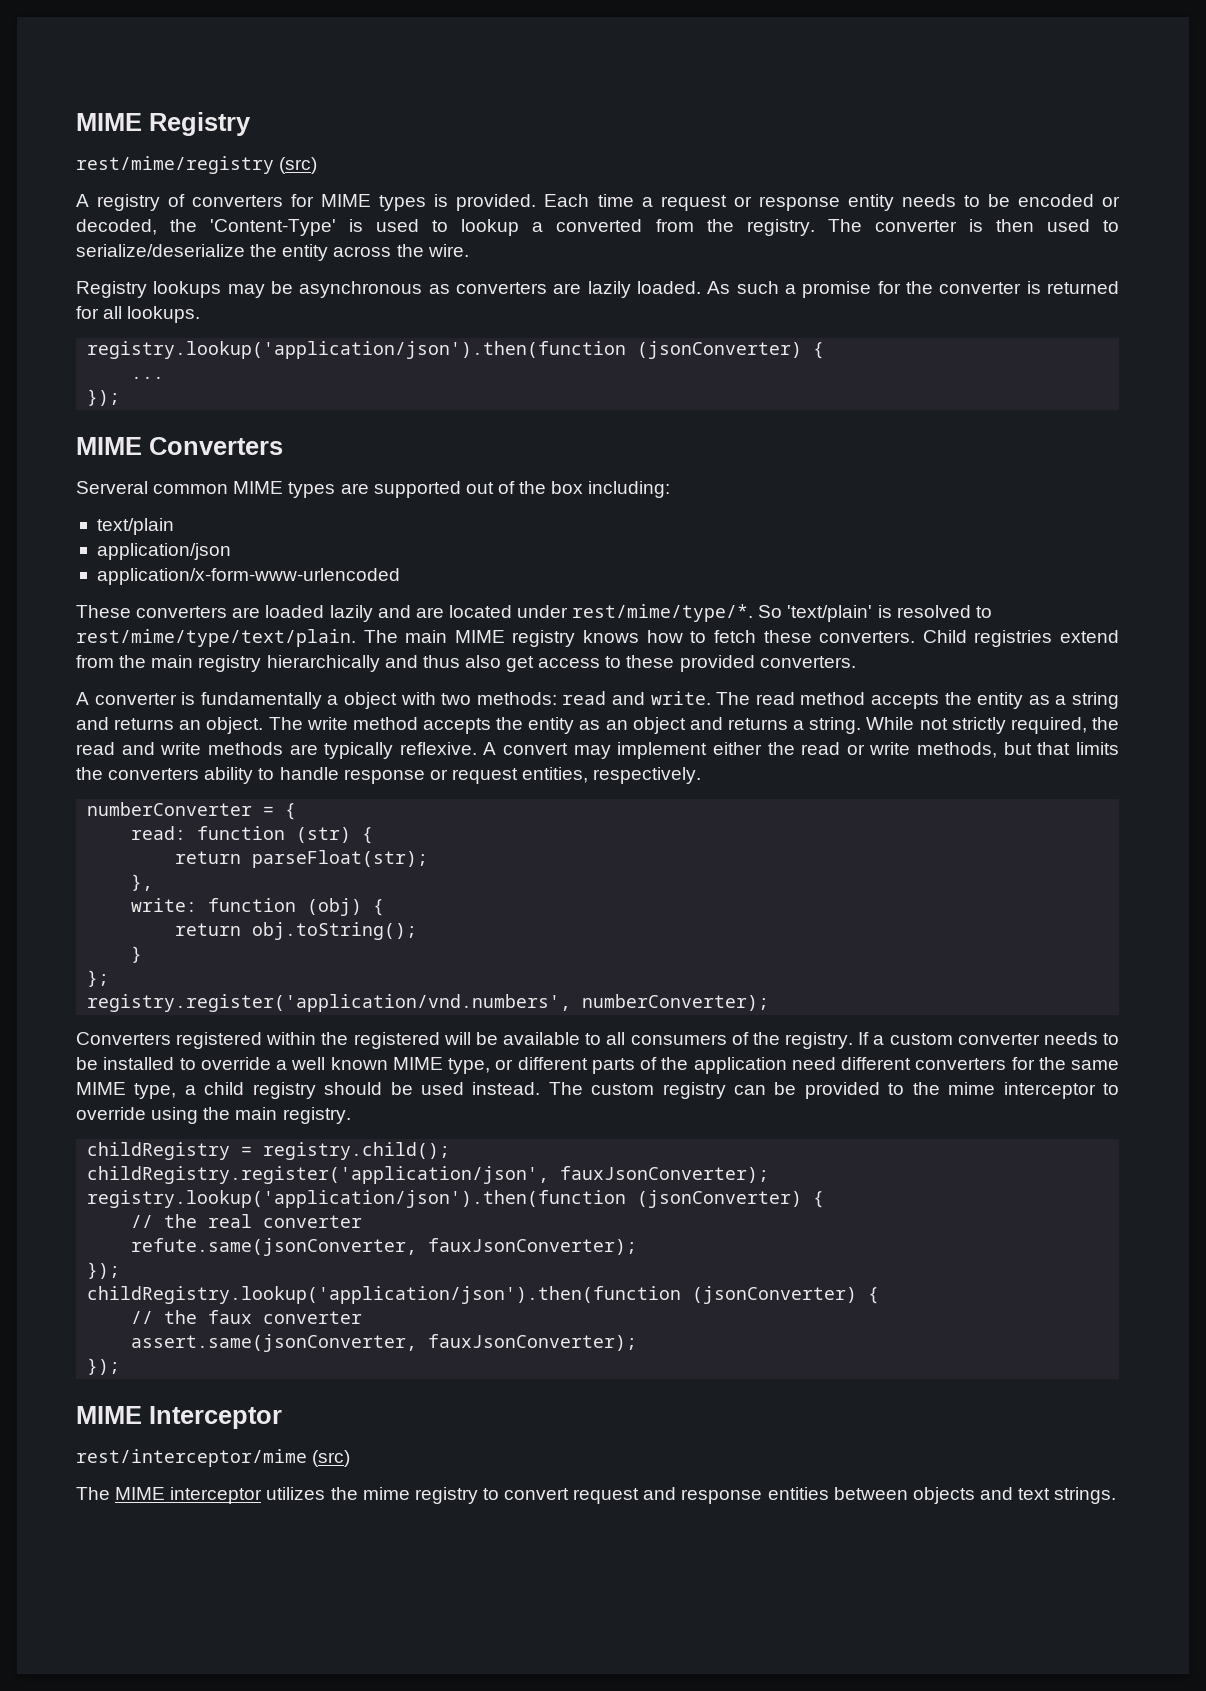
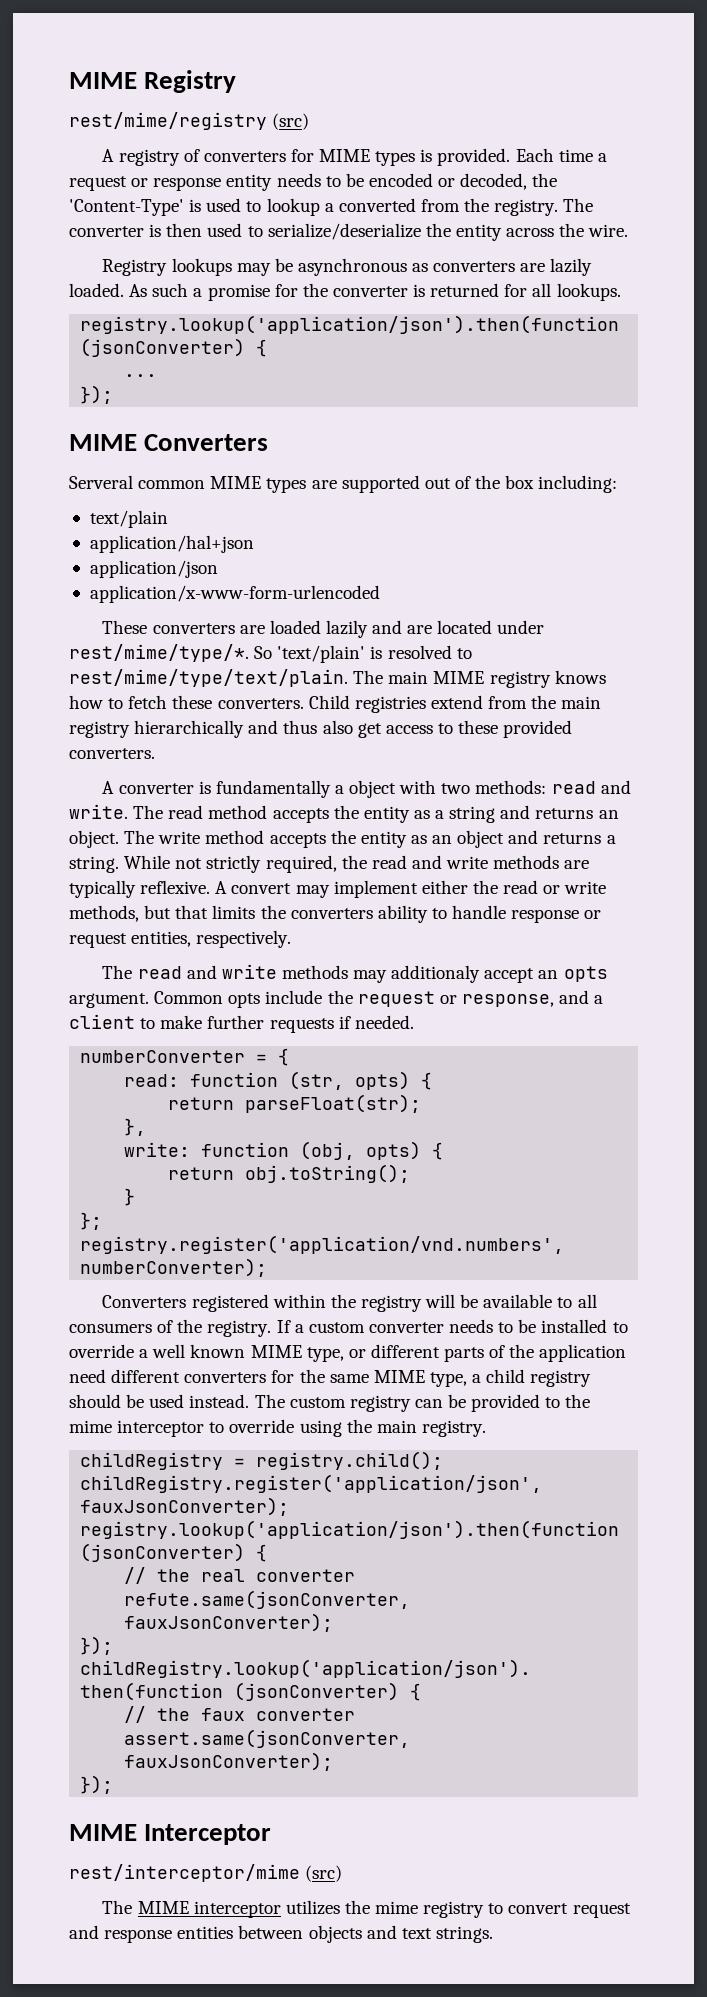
(174, 526) none -> [89,535,254,553] // application/hal+json
[96,568,400,585] application/x-form-www-urlencoded -> [89,585,380,603] application/x-www-form-urlencoded
(702, 775) none -> [102,964,608,983] [69,990,604,1008] [69,1014,414,1033] // The read and write methods may additionaly accept an opts argument. Common opts include the request or response, and a client to make further requests if needed.
[296,827,352,843] (str) -> [289,1071,411,1090] (str, opts)
[307,898,363,916] (obj) -> [300,1141,422,1160] (obj, opts)
[353,1032,440,1049] registered -> [360,1295,422,1312] registry

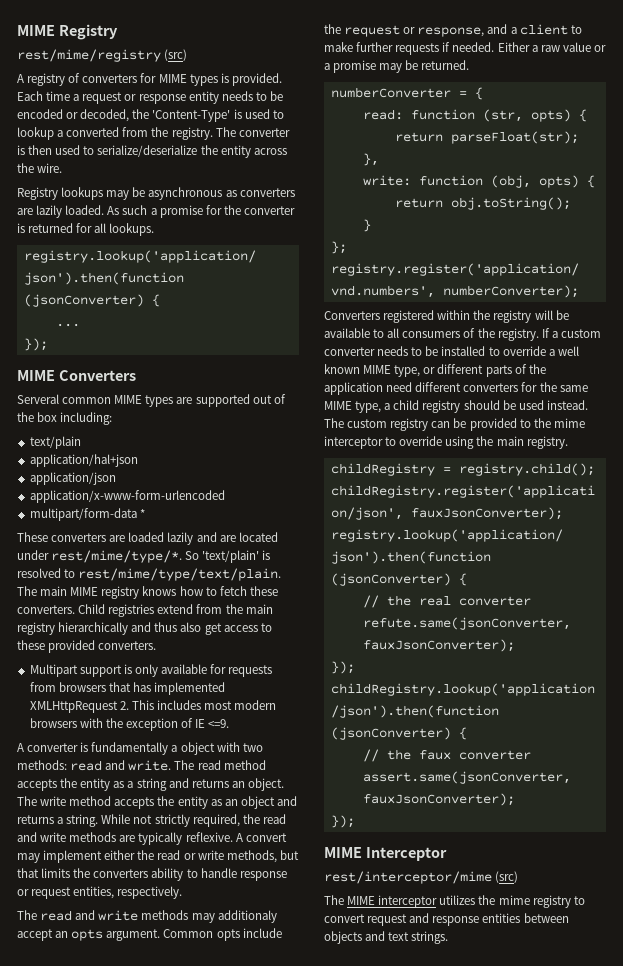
(380, 594) none -> [29,508,145,521] // multipart/form-data *
(155, 753) none -> [29,664,273,677] [29,682,226,695] [29,700,277,713] [29,718,230,731] // Multipart support is only available for requests from browsers that has implemented XMLHttpRequest 2. This includes most modern browsers with the exception of IE <=9.
(414, 1022) none -> [497,42,606,52] [324,60,470,73] Either a raw value or a promise may be returned.

